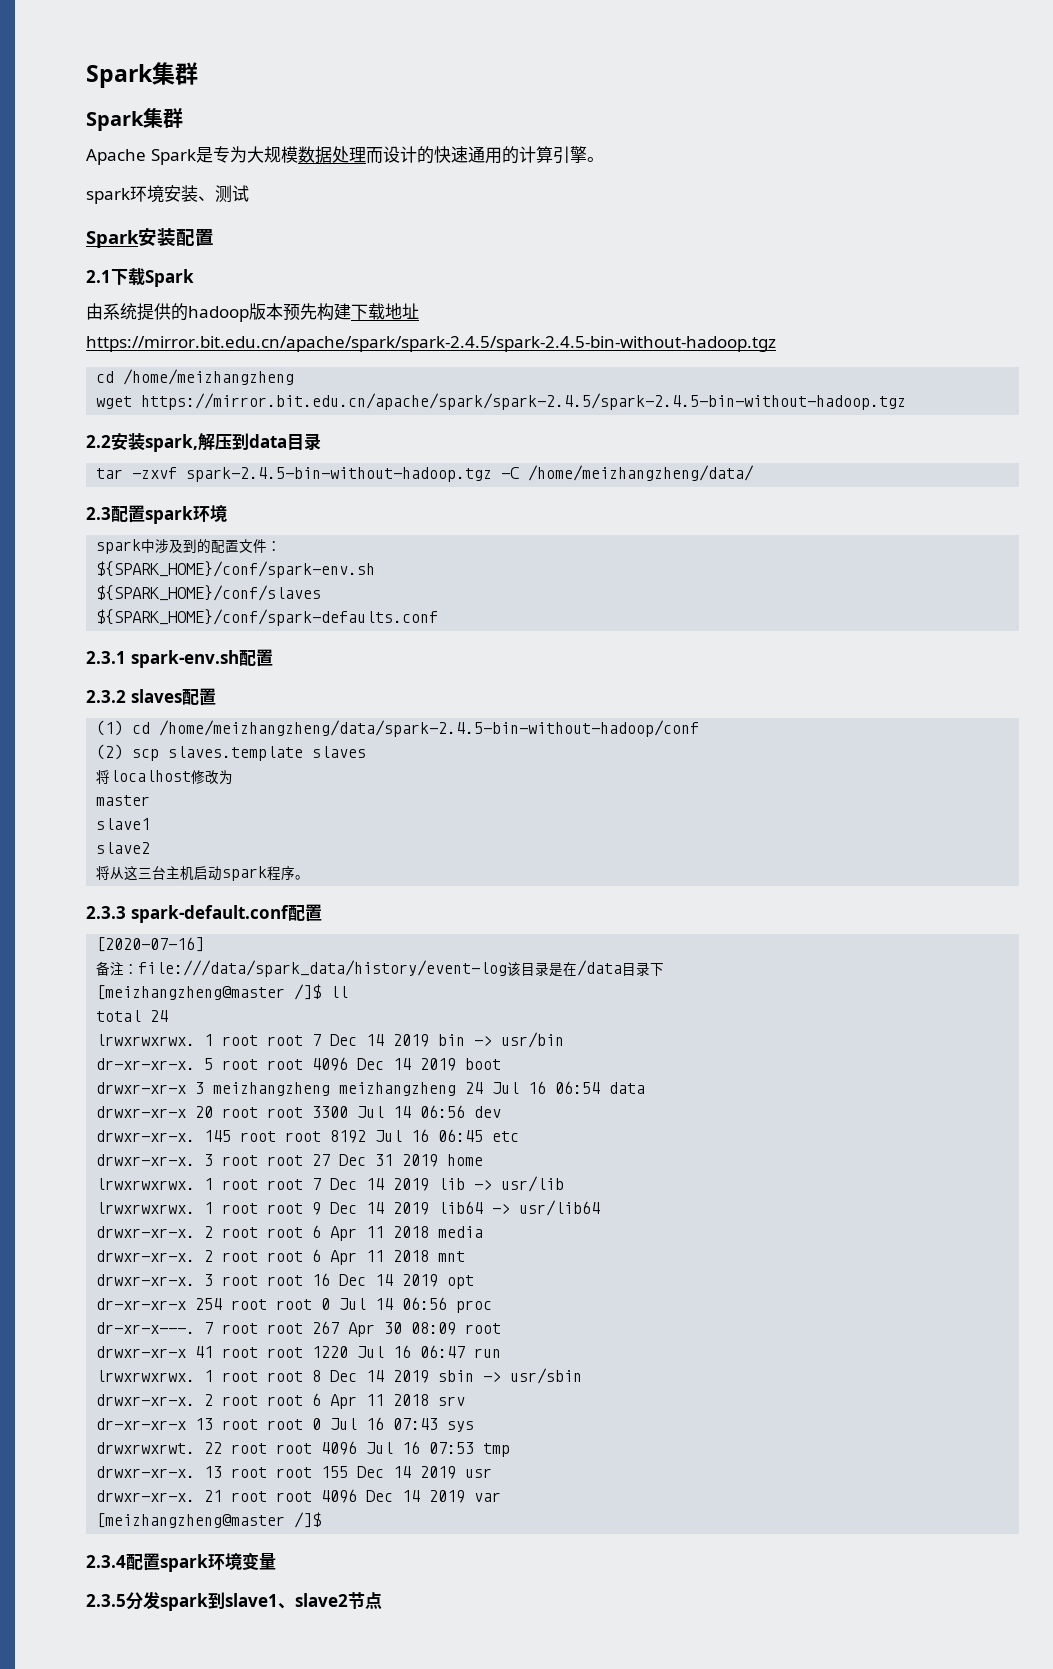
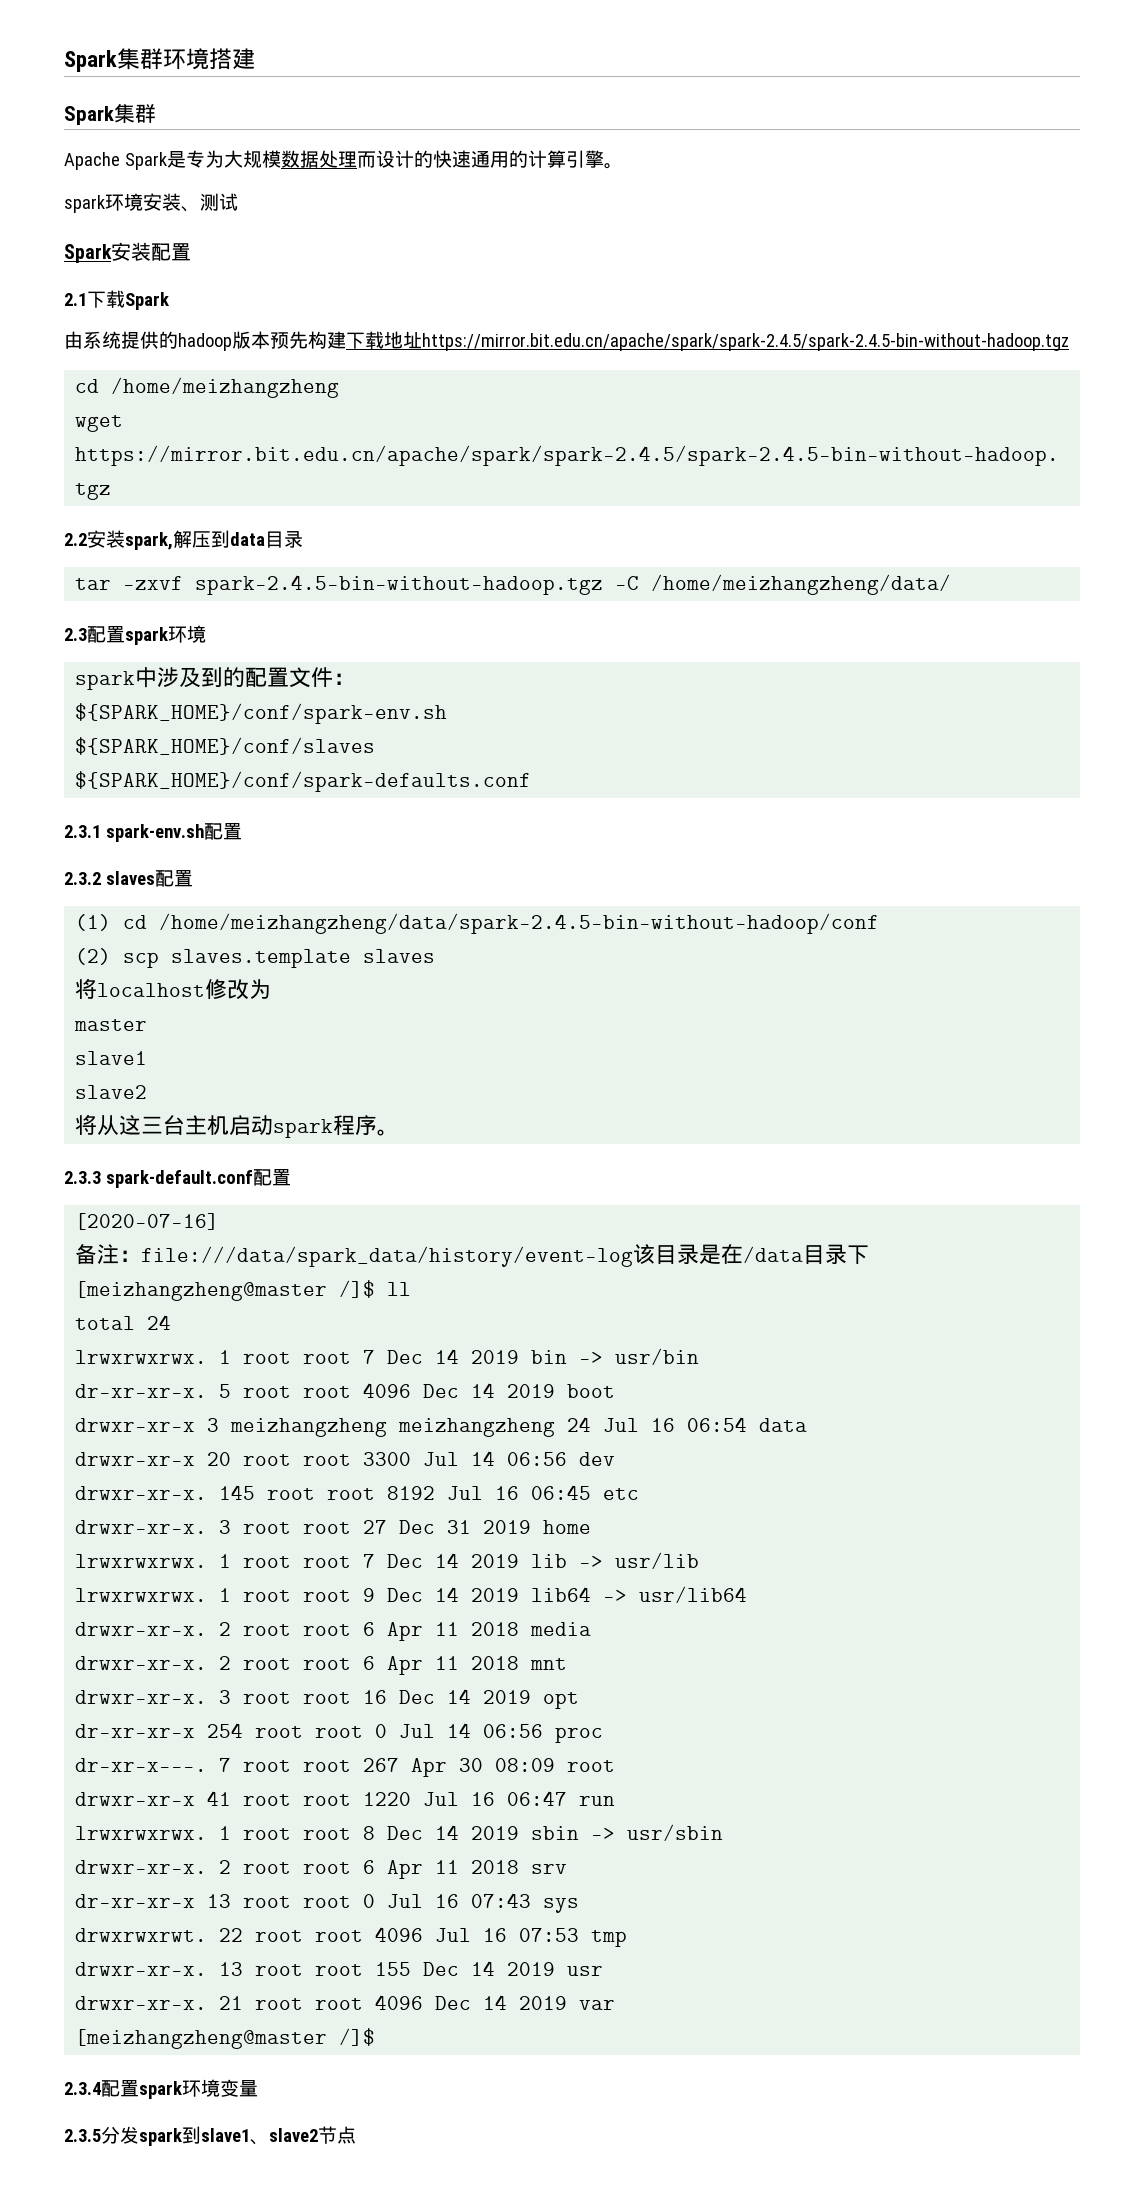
[86,62,198,88] Spark集群 -> [64,48,255,72] Spark集群环境搭建

